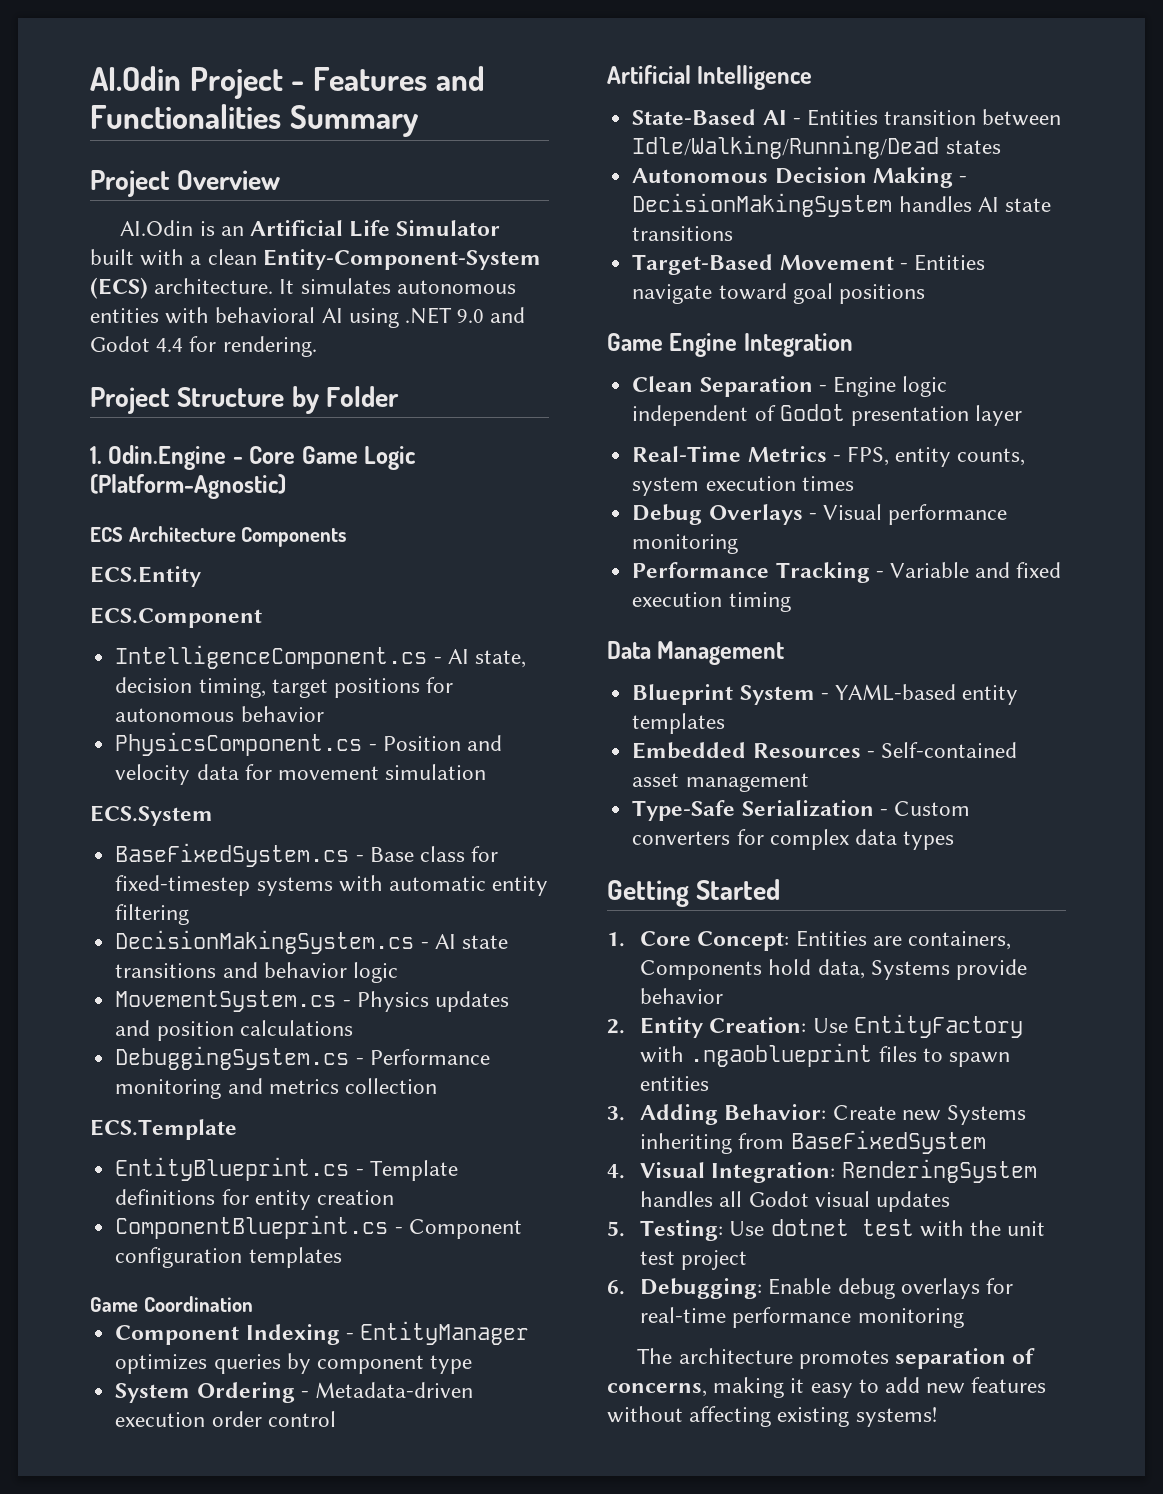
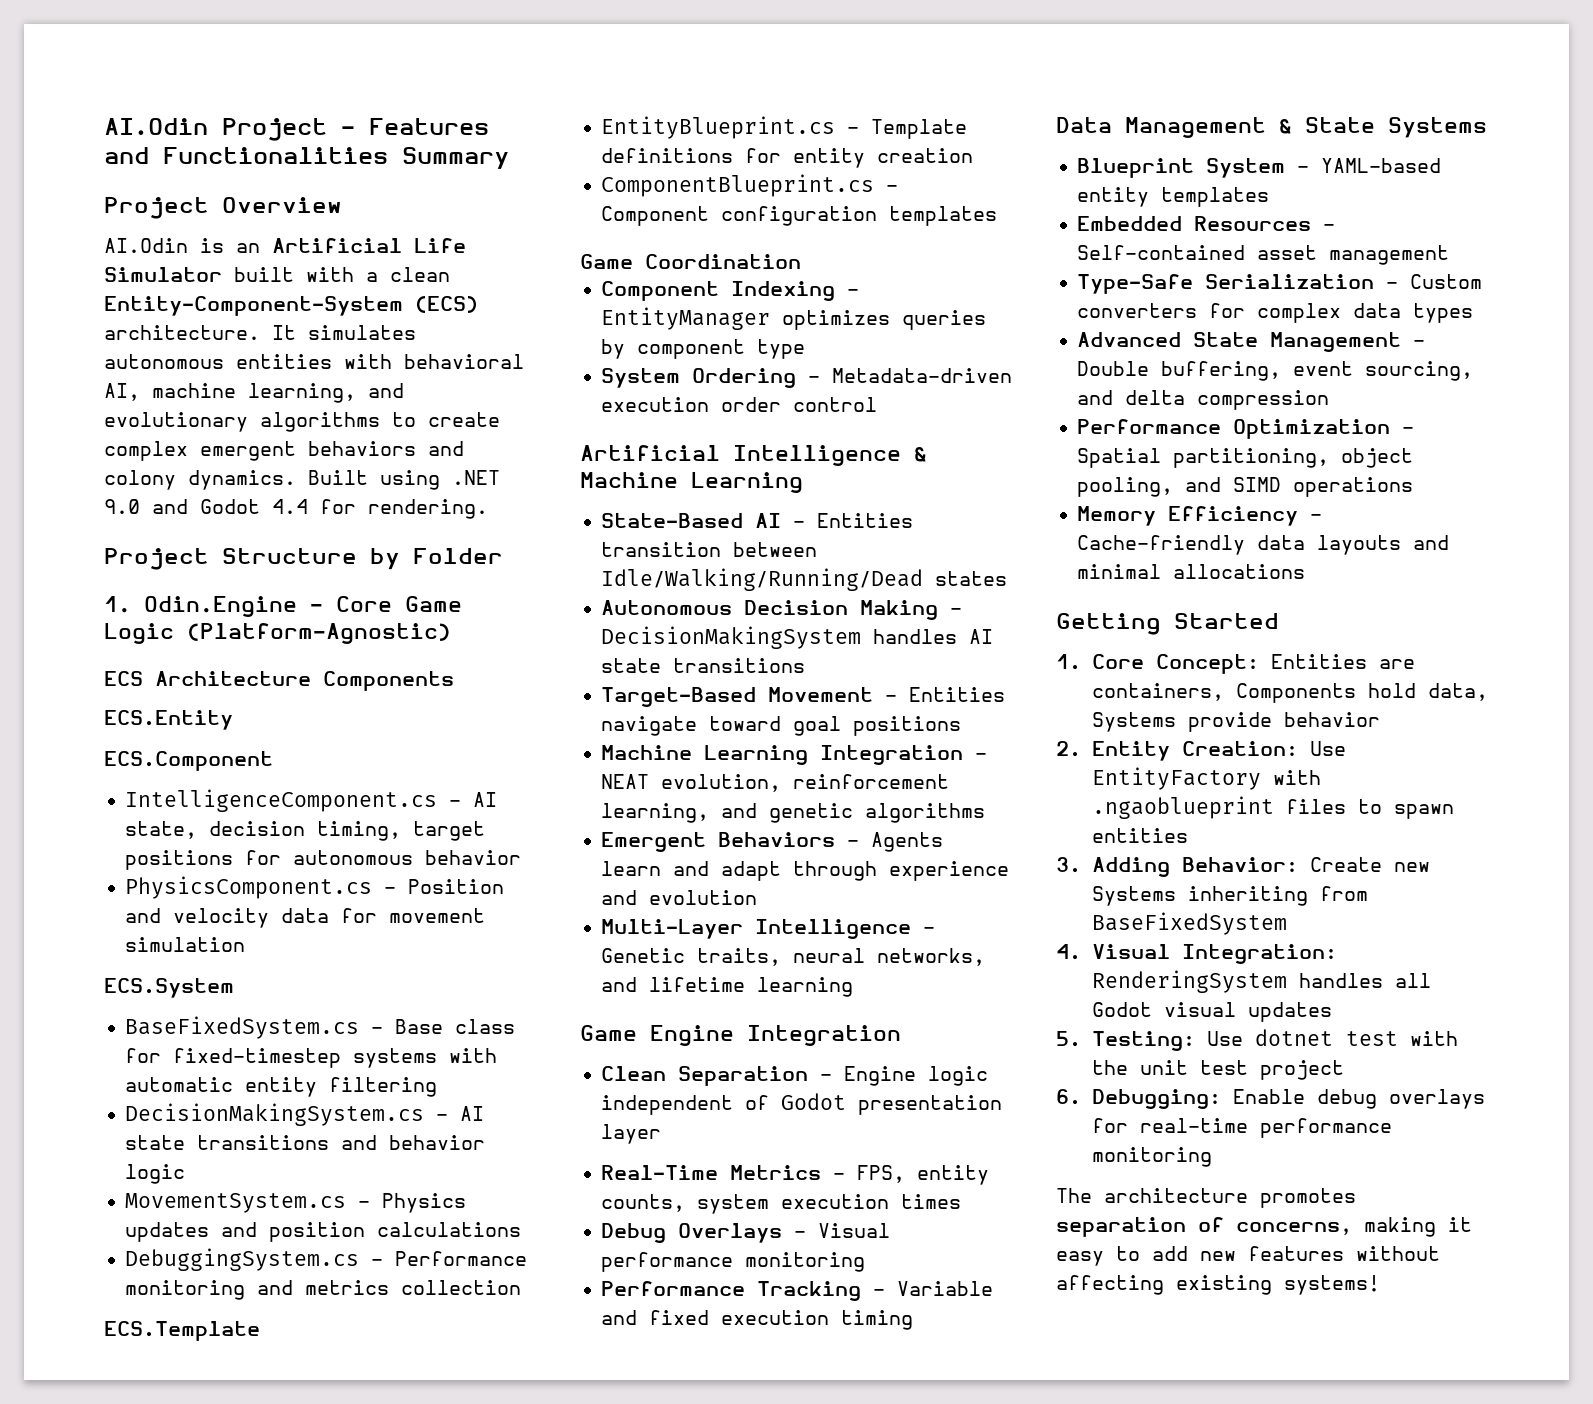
[321,308,343,323] AI -> [104,383,404,403] [104,412,500,432] [104,441,464,461] [104,470,368,490] AI, machine learning, and evolutionary algorithms to create complex emergent behaviors and colony dynamics. Built
(813, 77) none -> [914,447,927,462] [580,472,803,493] & Machine Learning
(925, 294) none -> [601,745,988,765] [601,774,950,792] [601,803,986,823] [601,832,944,852] [601,861,1010,881] [601,890,758,905] [601,919,936,939] [601,948,986,966] [601,977,854,997] // Machine Learning Integration - NEAT evolution, reinforcement learning, and genetic algorithms // Emergent Behaviors - Agents learn and adapt through experience and evolution // Multi-Layer Intelligence - Genetic traits, neural networks, and lifetime learning
(785, 653) none -> [1279,117,1487,138] & State Systems
(955, 840) none -> [1077,332,1426,352] [1077,361,1474,381] [1077,390,1330,410] [1077,419,1415,439] [1077,448,1414,468] [1077,477,1414,497] [1077,506,1323,526] [1077,535,1450,555] [1077,564,1306,579] // Advanced State Management - Double buffering, event sourcing, and delta compression // Performance Optimization - Spatial partitioning, object pooling, and SIMD operations // Memory Efficiency - Cache-friendly data layouts and minimal allocations

